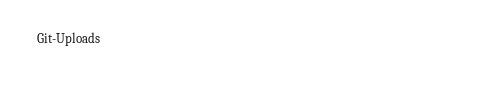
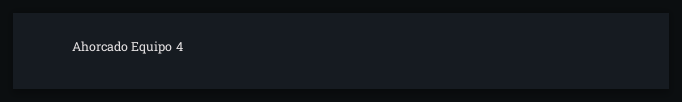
[37,32,100,46] Git-Uploads -> [72,41,183,54] Ahorcado Equipo 4

